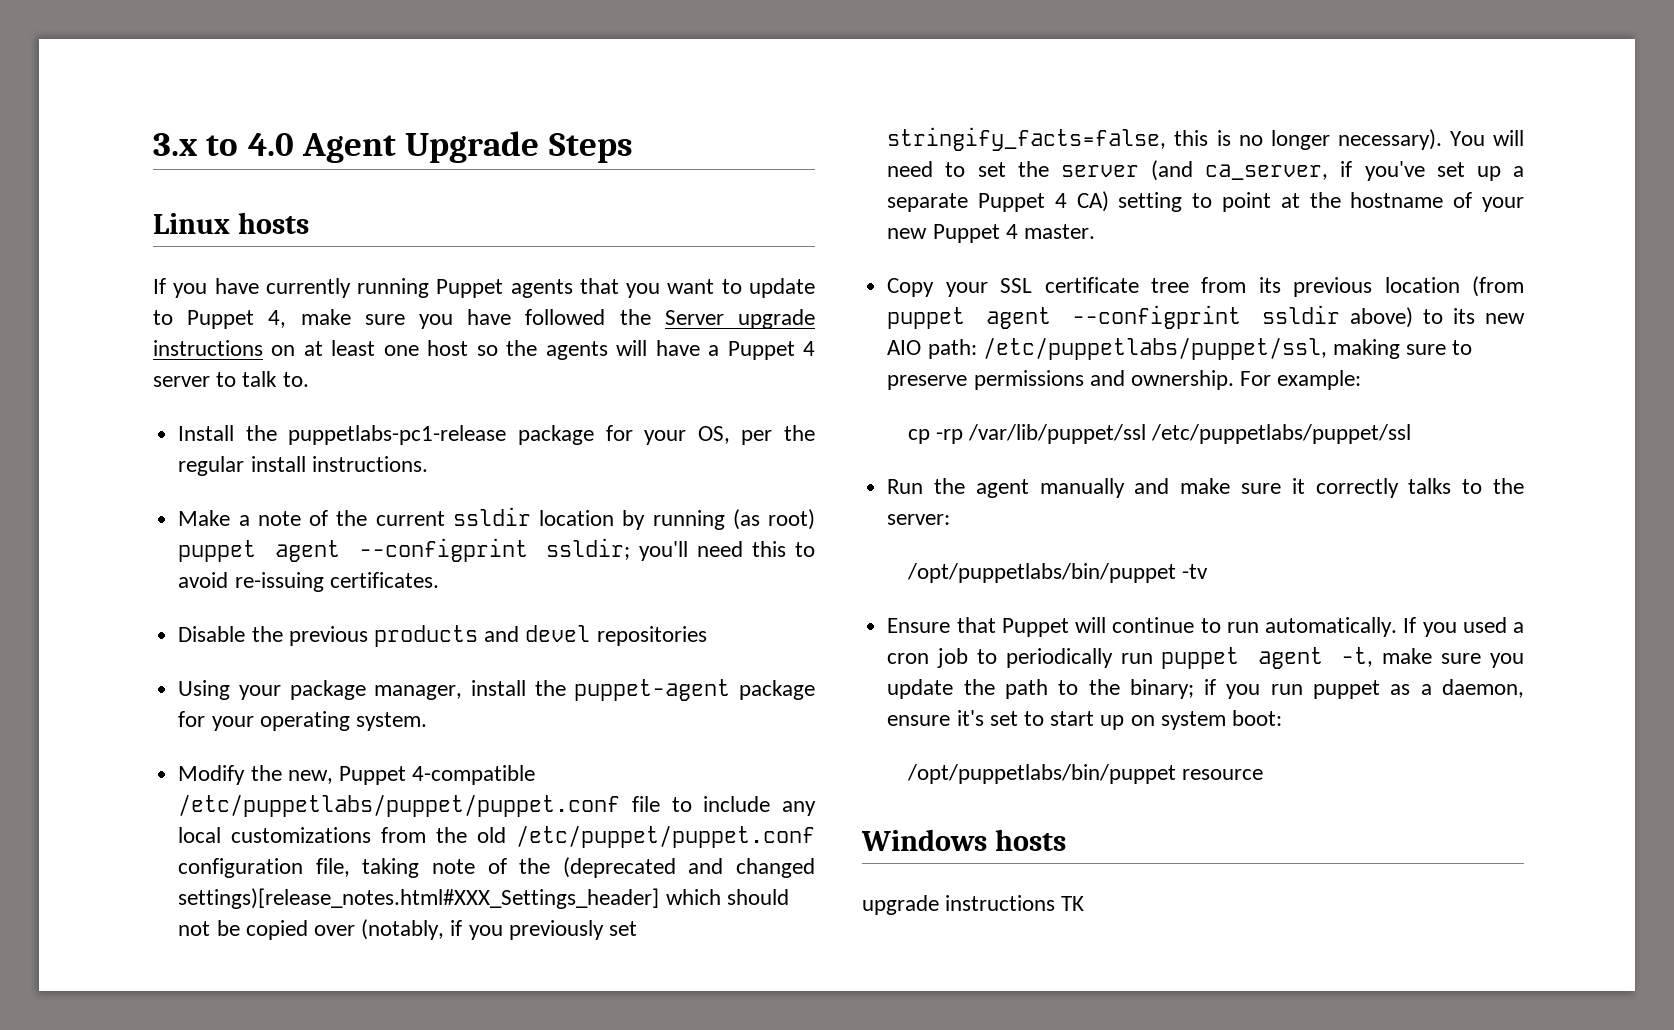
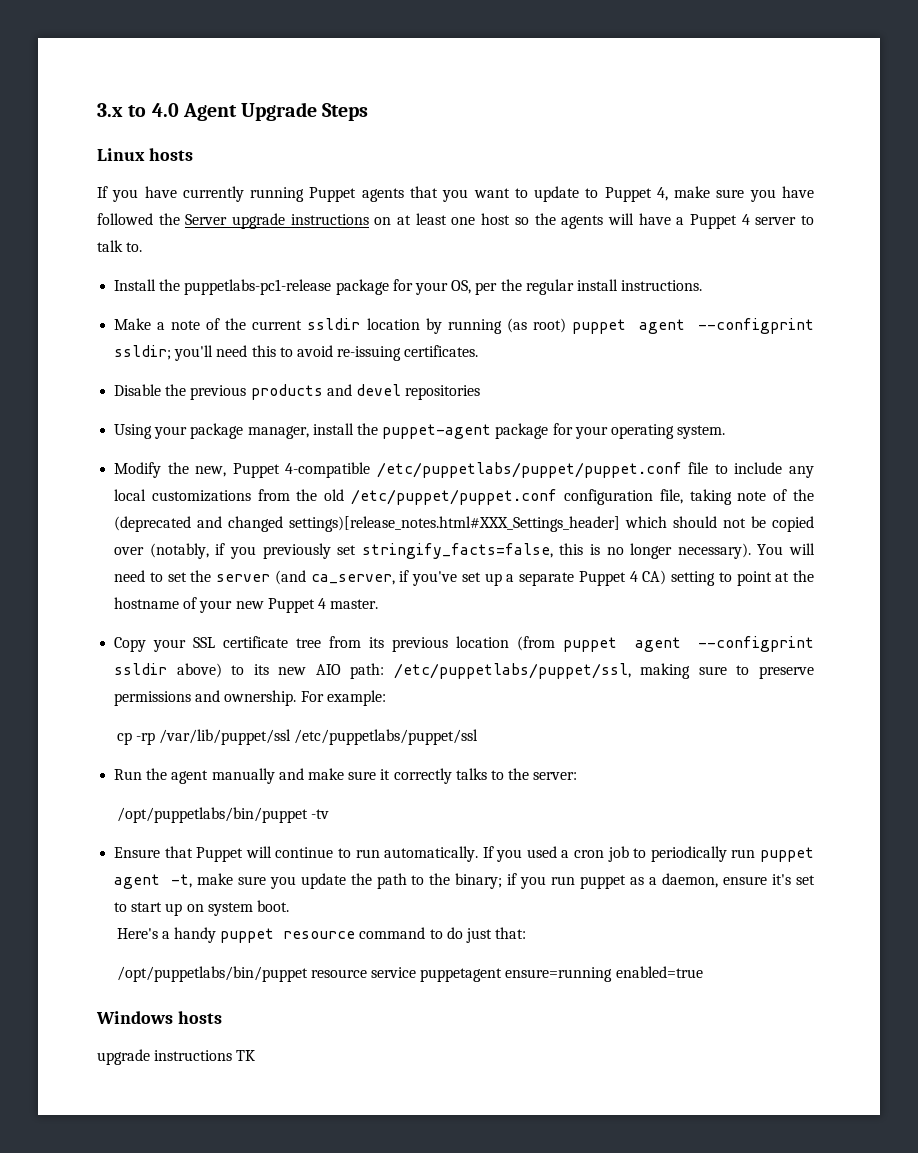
[1231,710,1282,726] [906,764,1263,784] boot: // /opt/puppetlabs/bin/puppet resource -> [256,900,289,912] [116,927,527,943] [116,966,703,982] boot. // Here's a handy puppet resource command to do just that: // /opt/puppetlabs/bin/puppet resource service puppetagent ensure=running enabled=true

